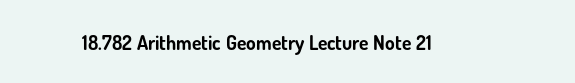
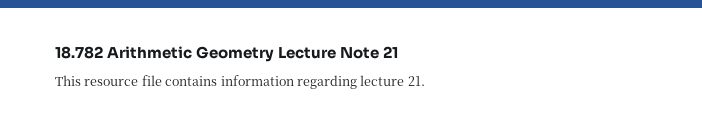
(433, 42) none -> [55,75,425,89] // This resource file contains information regarding lecture 21.

